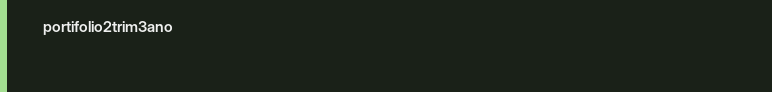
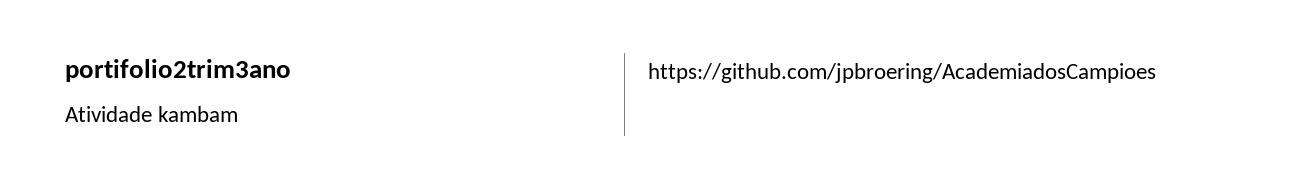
(173, 28) none -> [65,106,239,122] [648,63,1156,83] // Atividade kambam https://github.com/jpbroering/AcademiadosCampioes

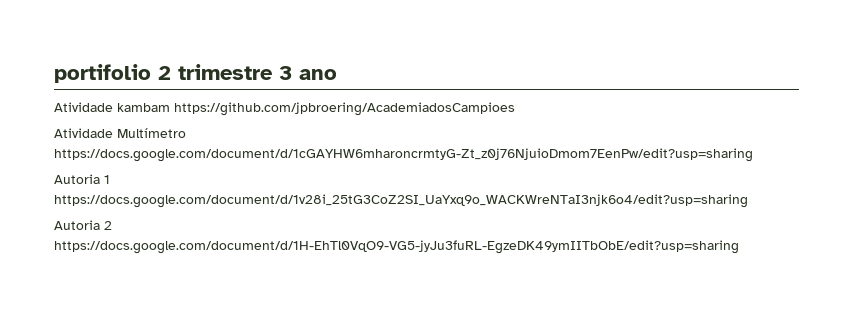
[65,59,291,82] [65,106,239,122] [648,63,1156,83] portifolio2trim3ano // Atividade kambam https://github.com/jpbroering/AcademiadosCampioes -> [54,64,337,83] [54,102,515,116] [54,128,186,138] [54,148,753,162] [54,174,110,184] [54,194,748,208] [54,220,112,230] [54,240,739,254] portifolio 2 trimestre 3 ano // Atividade kambam https://github.com/jpbroering/AcademiadosCampioes // Atividade Multímetro https://docs.google.com/document/d/1cGAYHW6mharoncrmtyG-Zt_z0j76NjuioDmom7EenPw/edit?usp=sharing // Autoria 1 https://docs.google.com/document/d/1v28i_25tG3CoZ2SI_UaYxq9o_WACKWreNTaI3njk6o4/edit?usp=sharing // Autoria 2 https://docs.google.com/document/d/1H-EhTl0VqO9-VG5-jyJu3fuRL-EgzeDK49ymIITbObE/edit?usp=sharing

